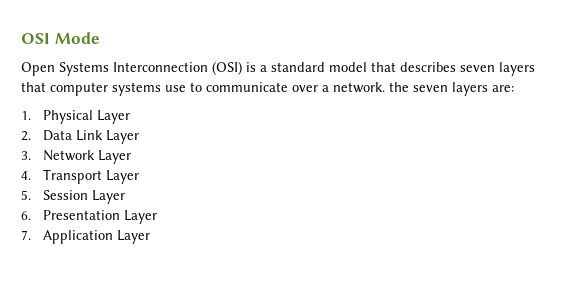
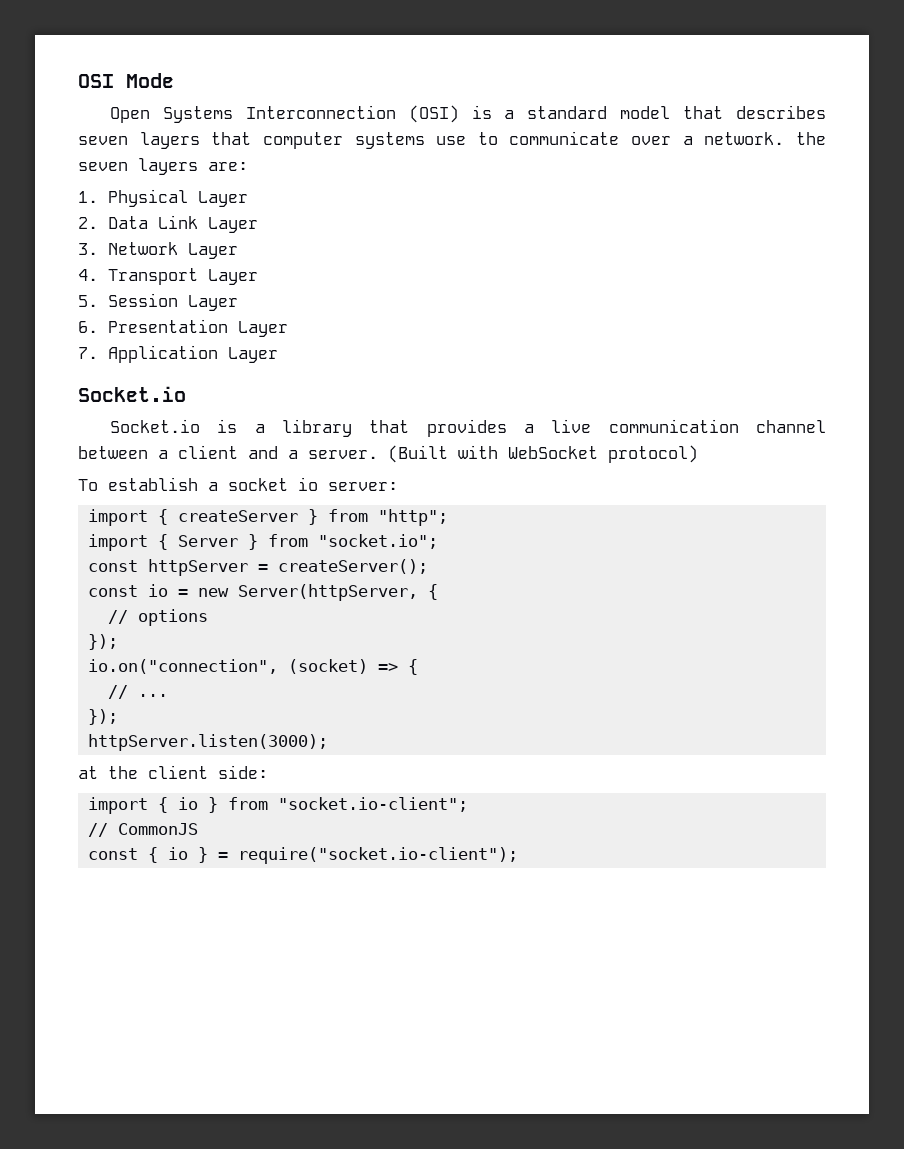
(151, 237) none -> [78,386,186,402] [110,419,827,437] [78,445,698,463] [78,477,398,491] [88,509,449,526] [88,534,439,551] [88,559,429,576] [88,584,439,601] [108,609,209,626] [88,634,119,650] [88,659,419,675] [108,685,169,699] [88,709,119,725] [88,734,329,751] [78,765,268,779] [88,797,469,814] [88,823,199,837] [88,847,519,864] // Socket.io // Socket.io is a library that provides a live communication channel between a client and a server. (Built with WebSocket protocol) // To establish a socket io server: // import { createServer } from "http"; // import { Server } from "socket.io"; // const httpServer = createServer(); // const io = new Server(httpServer, { // // options // }); // io.on("connection", (socket) => { // // ... // }); // httpServer.listen(3000); // at the client side: // import { io } from "socket.io-client"; // // CommonJS // const { io } = require("socket.io-client");

